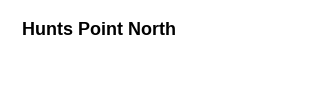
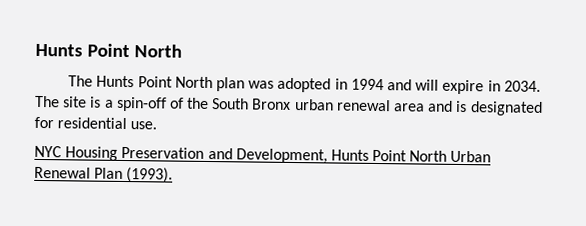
[22,22,176,35] Hunts Point North -> [35,43,183,58] [68,75,541,95] [35,95,543,116] [34,116,158,130] [34,145,492,164] [34,166,174,183] Hunts Point North // The Hunts Point North plan was adopted in 1994 and will expire in 2034. The site is a spin-off of the South Bronx urban renewal area and is designated for residential use. // NYC Housing Preservation and Development, Hunts Point North Urban Renewal Plan (1993).

